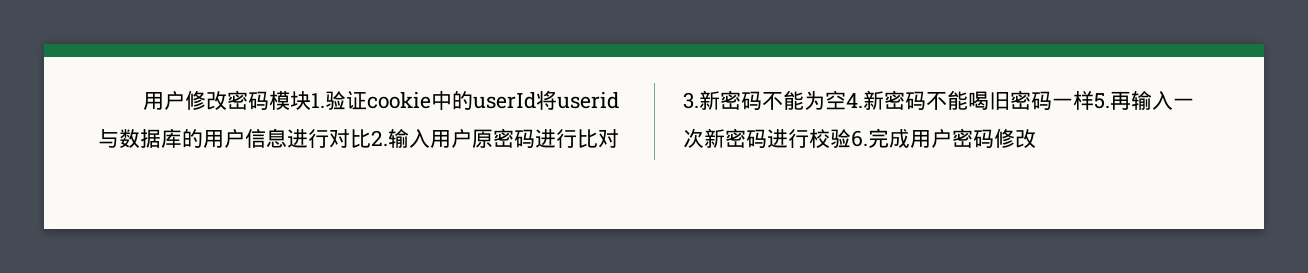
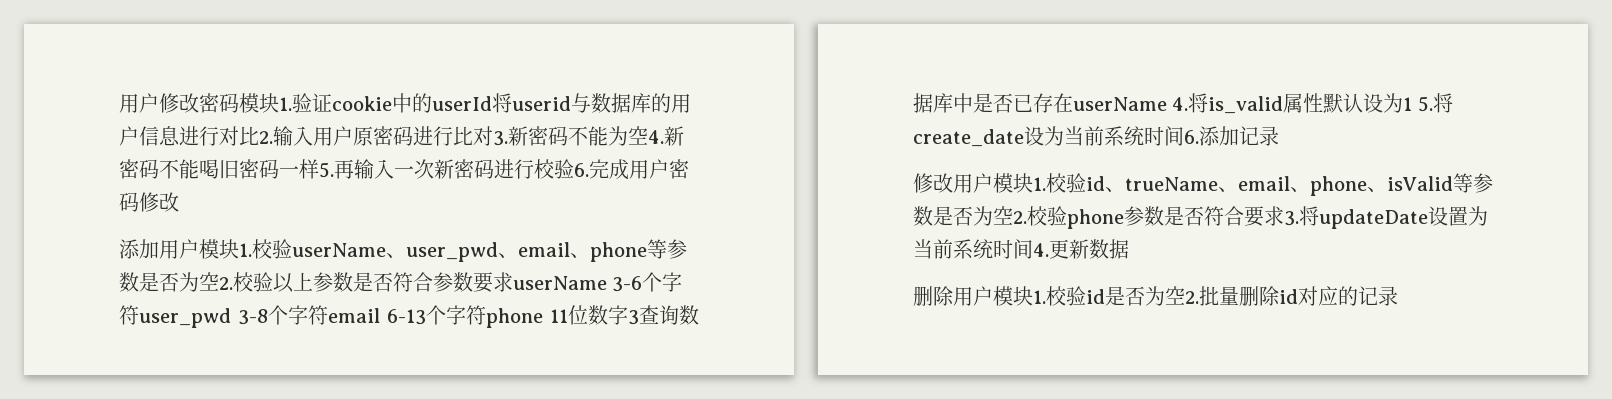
(1036, 138) none -> [119,239,687,262] [119,272,683,293] [119,305,699,328] [913,93,1453,114] [913,126,1279,147] [913,173,1493,196] [913,206,1488,229] [913,239,1129,259] [913,286,1398,306] // 添加用户模块1.校验userName、user_pwd、email、phone等参数是否为空2.校验以上参数是否符合参数要求userName 3-6个字符user_pwd 3-8个字符email 6-13个字符phone 11位数字3查询数据库中是否已存在userName 4.将is_valid属性默认设为1 5.将create_date设为当前系统时间6.添加记录 // 修改用户模块1.校验id、trueName、email、phone、isValid等参数是否为空2.校验phone参数是否符合要求3.将updateDate设置为当前系统时间4.更新数据 // 删除用户模块1.校验id是否为空2.批量删除id对应的记录

